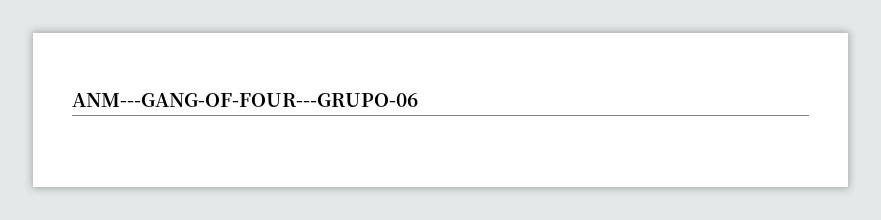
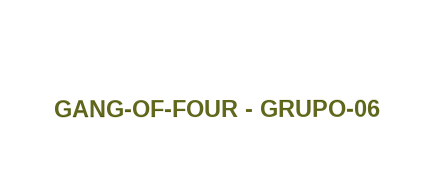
[72,93,418,107] ANM---GANG-OF-FOUR---GRUPO-06 -> [54,99,381,118] GANG-OF-FOUR - GRUPO-06

